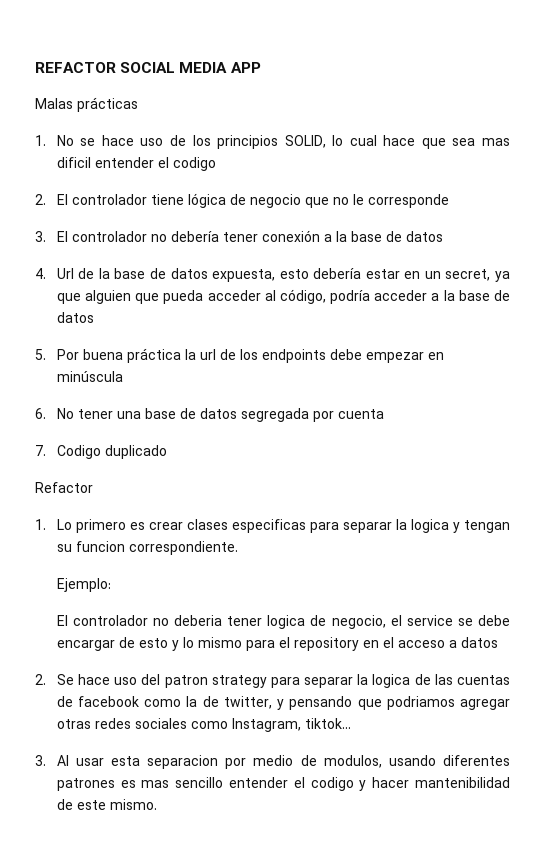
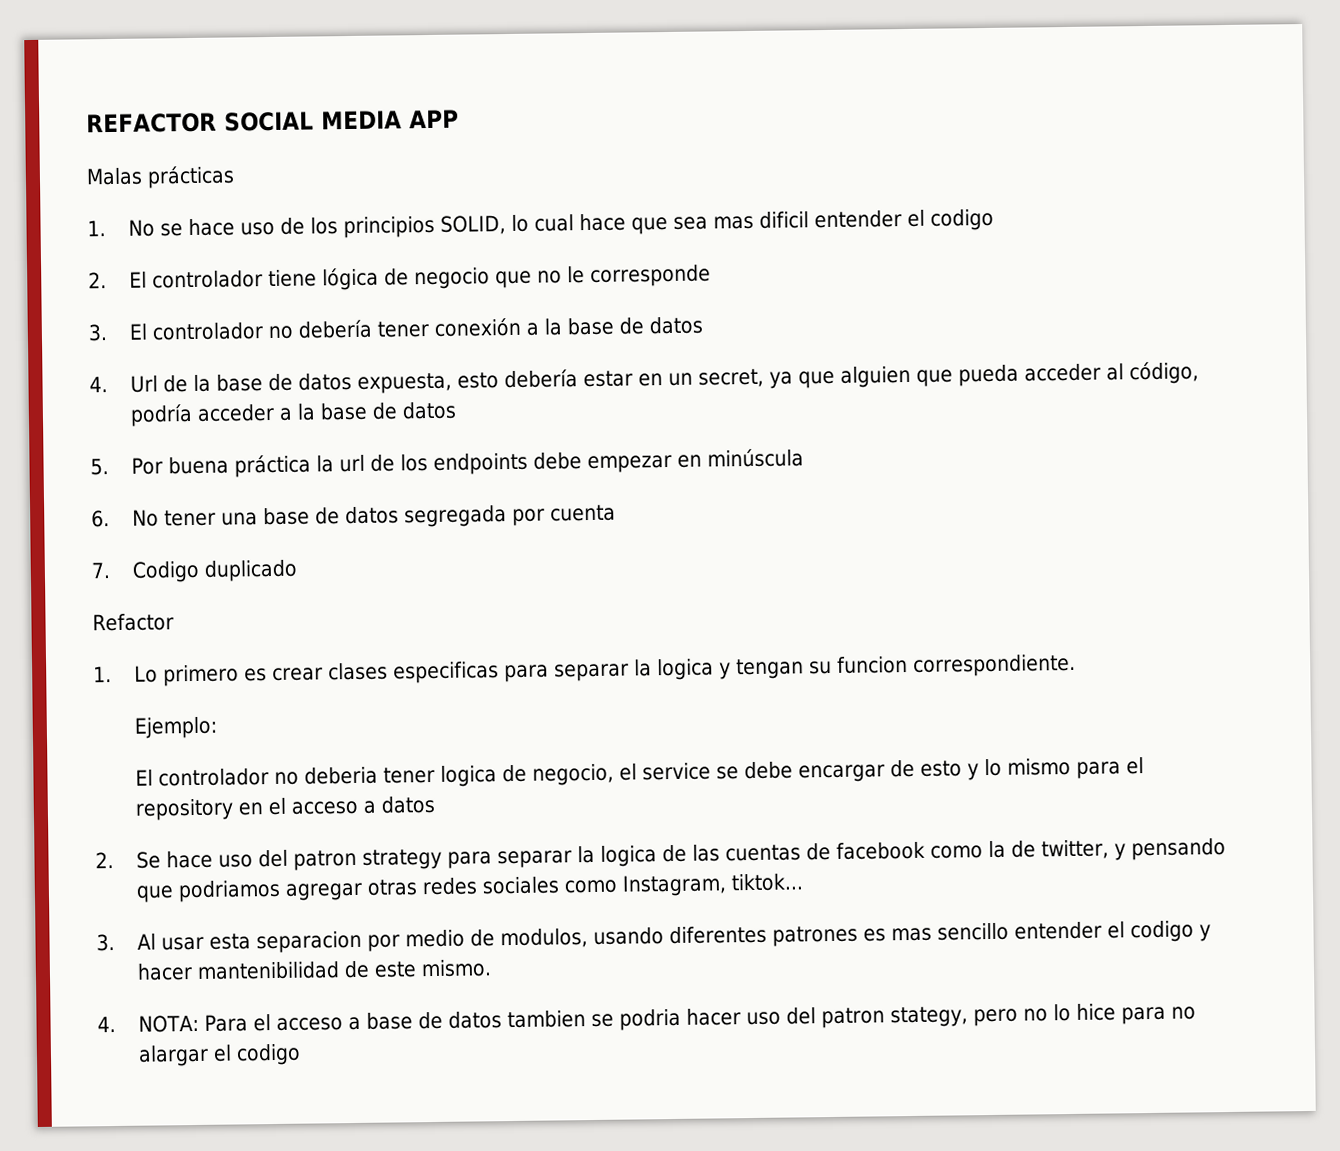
(157, 804) none -> [97,1003,1196,1033] [137,1043,301,1067] // 4. NOTA: Para el acceso a base de datos tambien se podria hacer uso del patron stategy, pero no lo hice para no alargar el codigo

